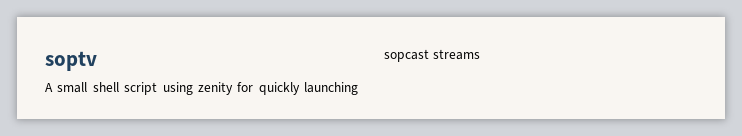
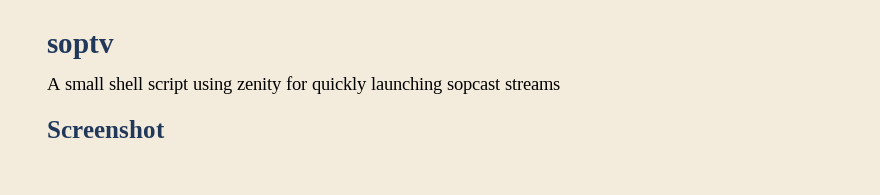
(480, 54) none -> [47,120,165,138] // Screenshot

